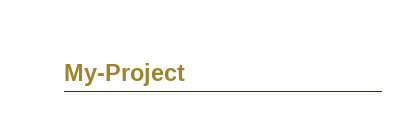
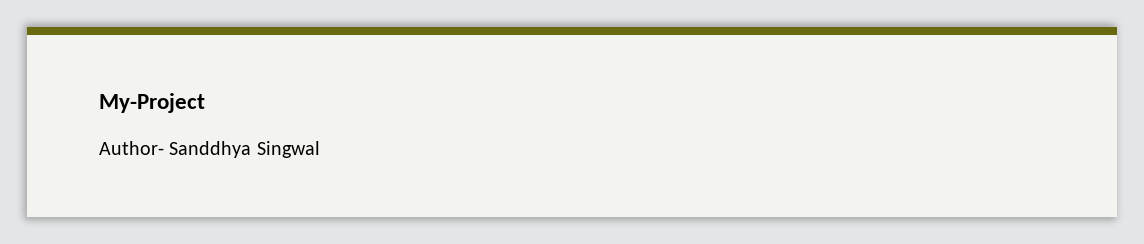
(185, 74) none -> [99,141,320,158] // Author- Sanddhya Singwal

